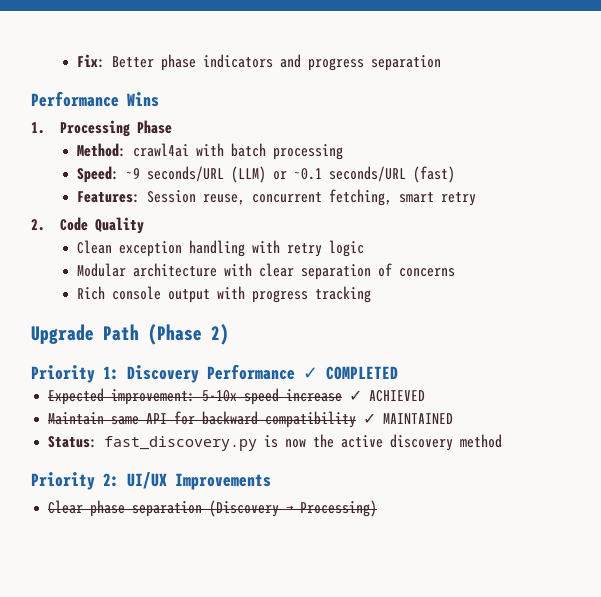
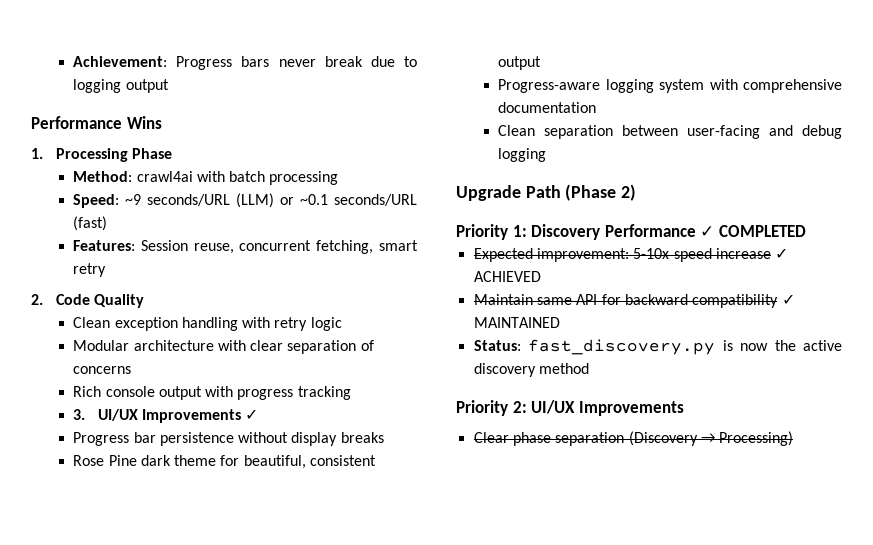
[77,54,442,71] Fix: Better phase indicators and progress separation -> [73,56,417,70] [73,79,169,93] Achievement: Progress bars never break due to logging output
(372, 294) none -> [73,409,259,423] [73,432,384,446] [73,455,377,469] [498,56,542,70] [498,79,842,93] [498,102,597,113] [498,125,842,139] [498,148,547,162] // 3. UI/UX Improvements ✓ // Progress bar persistence without display breaks // Rose Pine dark theme for beautiful, consistent output // Progress-aware logging system with comprehensive documentation // Clean separation between user-facing and debug logging

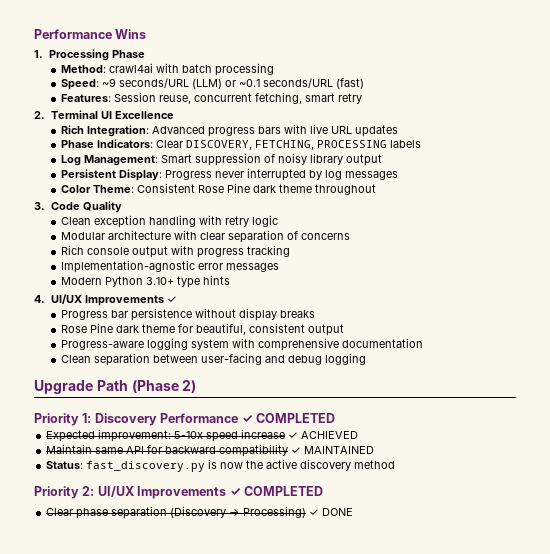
[73,56,417,70] [73,79,169,93] Achievement: Progress bars never break due to logging output // -> (34, 34) none
(43, 299) none -> [50,110,174,119] [60,124,398,137] [60,139,421,150] [60,153,382,166] [60,168,398,181] [60,183,376,195] [34,202,45,210] Terminal UI Excellence // Rich Integration: Advanced progress bars with live URL updates // Phase Indicators: Clear DISCOVERY, FETCHING, PROCESSING labels // Log Management: Smart suppression of noisy library output // Persistent Display: Progress never interrupted by log messages // Color Theme: Consistent Rose Pine dark theme throughout // 3.
[73,409,86,420] 3. -> [60,260,279,273] [60,275,230,288] [34,295,45,303] Implementation-agnostic error messages // Modern Python 3.10+ type hints // 4.
(684, 408) none -> [229,486,323,496] ✓ COMPLETED
(794, 438) none -> [309,508,354,516] ✓ DONE

